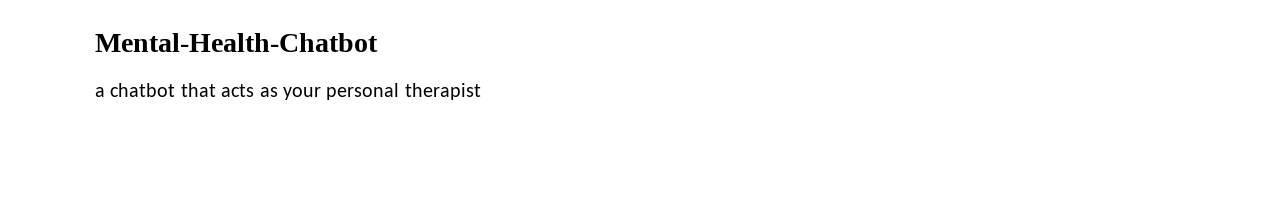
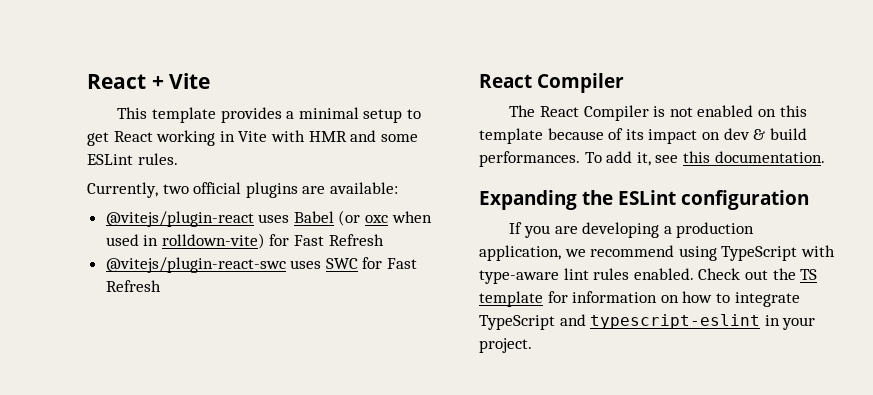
[95,33,378,52] [95,83,481,100] Mental-Health-Chatbot // a chatbot that acts as your personal therapist -> [87,73,211,89] [117,107,421,123] [87,130,418,146] [87,153,178,165] [87,182,398,198] [105,210,432,227] [105,233,384,249] [105,257,418,273] [105,280,161,292] [479,73,625,93] [509,105,807,121] [479,128,807,144] [479,151,825,167] [479,190,810,210] [509,222,755,238] [479,245,835,261] [479,268,818,284] [479,291,800,307] [479,314,816,330] [479,338,532,353] React + Vite // This template provides a minimal setup to get React working in Vite with HMR and some ESLint rules. // Currently, two official plugins are available: // @vitejs/plugin-react uses Babel (or oxc when used in rolldown-vite) for Fast Refresh // @vitejs/plugin-react-swc uses SWC for Fast Refresh // React Compiler // The React Compiler is not enabled on this template because of its impact on dev & build performances. To add it, see this documentation. // Expanding the ESLint configuration // If you are developing a production application, we recommend using TypeScript with type-aware lint rules enabled. Check out the TS template for information on how to integrate TypeScript and typescript-eslint in your project.

